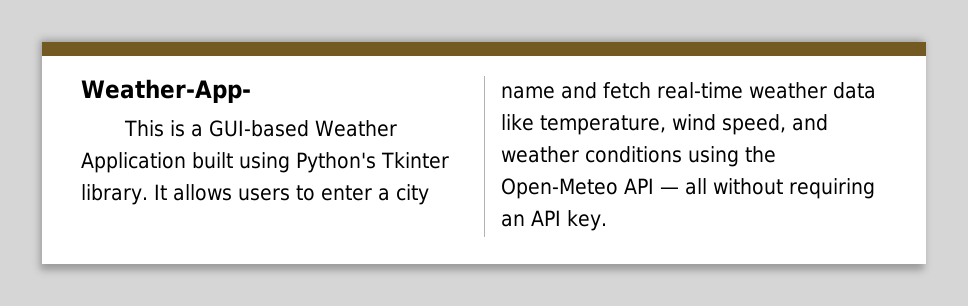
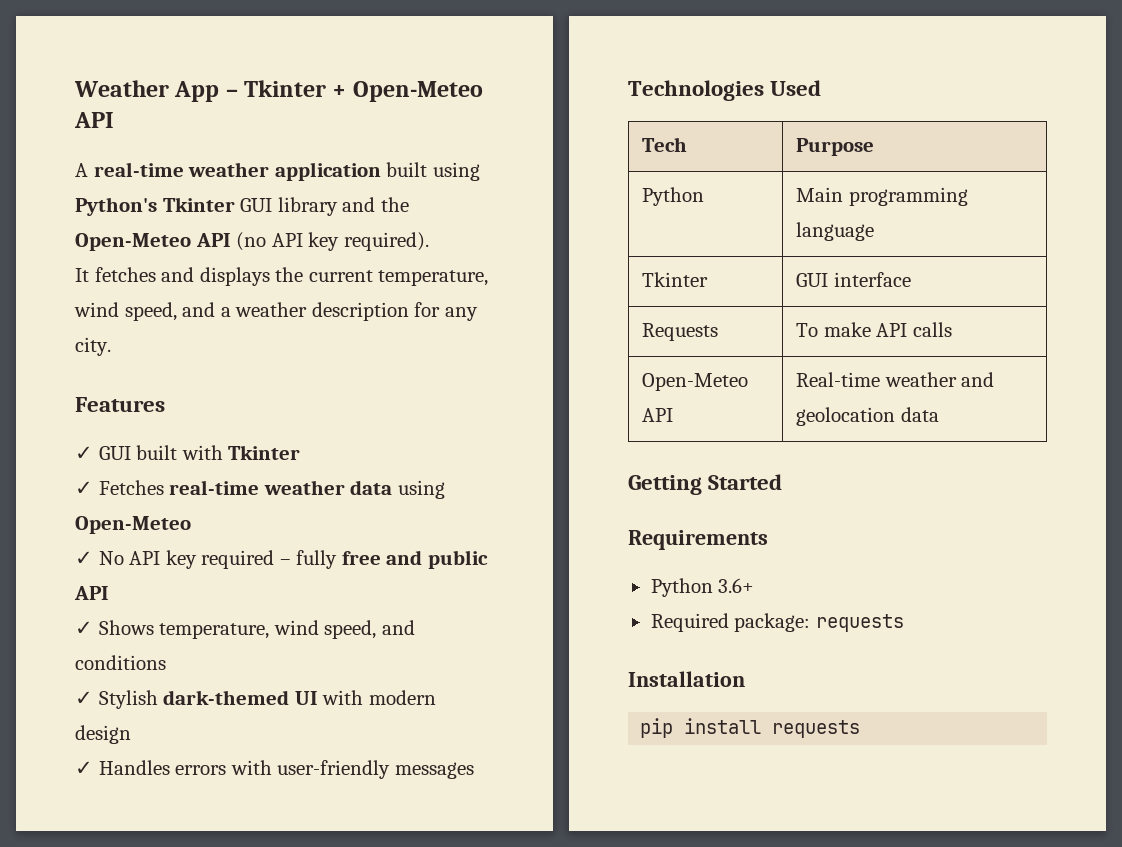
[81,79,251,103] [124,120,398,137] [81,152,449,173] [81,184,429,205] [501,82,876,99] [501,114,828,135] [501,146,776,167] [501,178,875,199] [501,210,607,231] Weather-App- // This is a GUI-based Weather Application built using Python's Tkinter library. It allows users to enter a city name and fetch real-time weather data like temperature, wind speed, and weather conditions using the Open-Meteo API — all without requiring an API key. -> [74,80,483,102] [74,112,114,128] [75,162,480,181] [75,197,409,216] [75,232,429,251] [75,267,489,286] [74,302,478,321] [75,337,111,356] [75,397,165,412] [75,445,301,460] [75,480,445,499] [75,516,191,534] [75,550,488,569] [74,586,109,600] [75,620,415,639] [75,655,166,670] [75,690,436,709] [75,725,131,744] [75,760,474,779] [628,80,822,101] [642,137,688,152] [796,138,875,156] [642,187,705,206] [796,187,968,206] [796,222,875,241] [642,272,709,287] [796,272,911,287] [642,323,719,341] [796,322,952,337] [642,373,749,391] [642,408,674,422] [796,372,995,387] [796,407,939,426] [628,474,783,495] [628,530,768,550] [650,578,755,597] [650,613,904,632] [628,671,745,687] [640,718,861,738] Weather App – Tkinter + Open-Meteo API // A real-time weather application built using Python's Tkinter GUI library and the Open-Meteo API (no API key required). // It fetches and displays the current temperature, wind speed, and a weather description for any city. // Features // ✓ GUI built with Tkinter // ✓ Fetches real-time weather data using Open-Meteo // ✓ No API key required – fully free and public API // ✓ Shows temperature, wind speed, and conditions // ✓ Stylish dark-themed UI with modern design // ✓ Handles errors with user-friendly messages // Technologies Used // Tech | Purpose // Python | Main programming language // Tkinter | GUI interface // Requests | To make API calls // Open-Meteo API | Real-time weather and geolocation data // Getting Started // Requirements // Python 3.6+ // Required package: requests // Installation // pip install requests

